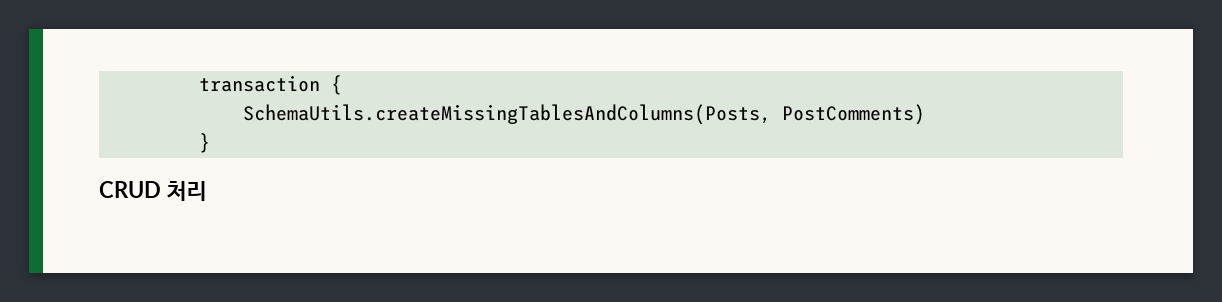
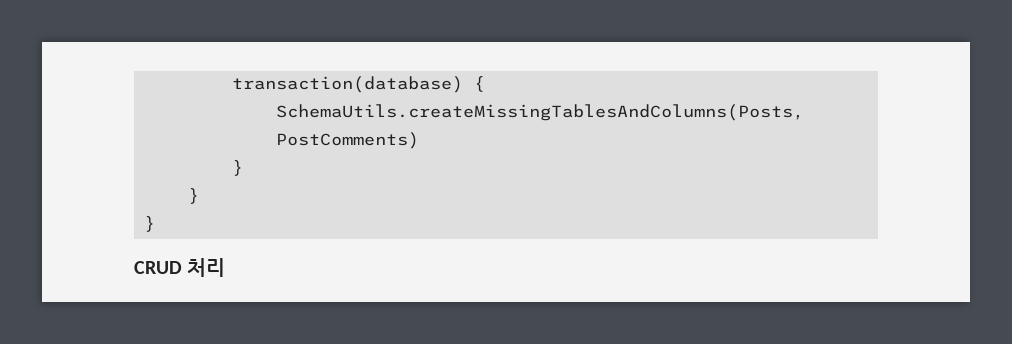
[199,75,320,92] transaction -> [232,76,464,93] transaction(database)
(210, 143) none -> [188,188,200,204] [144,216,156,232] // } // }

